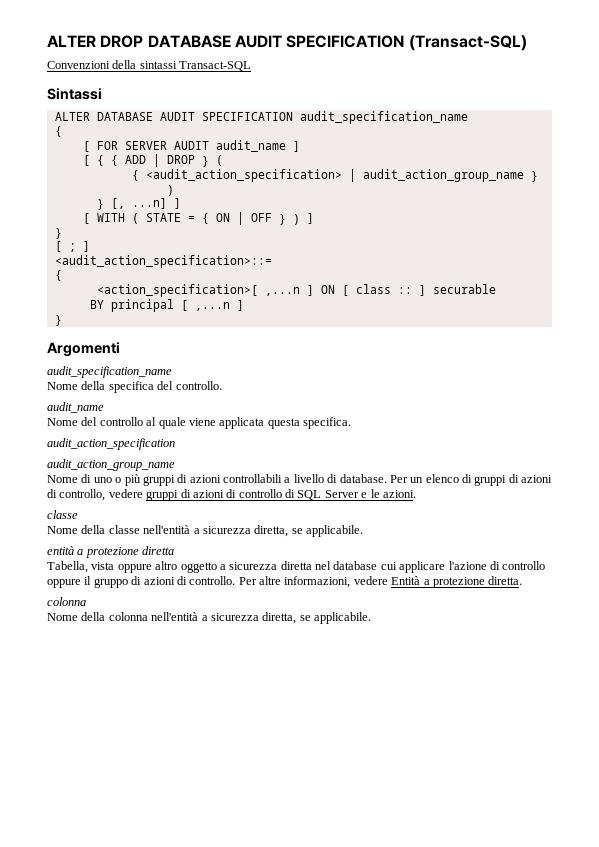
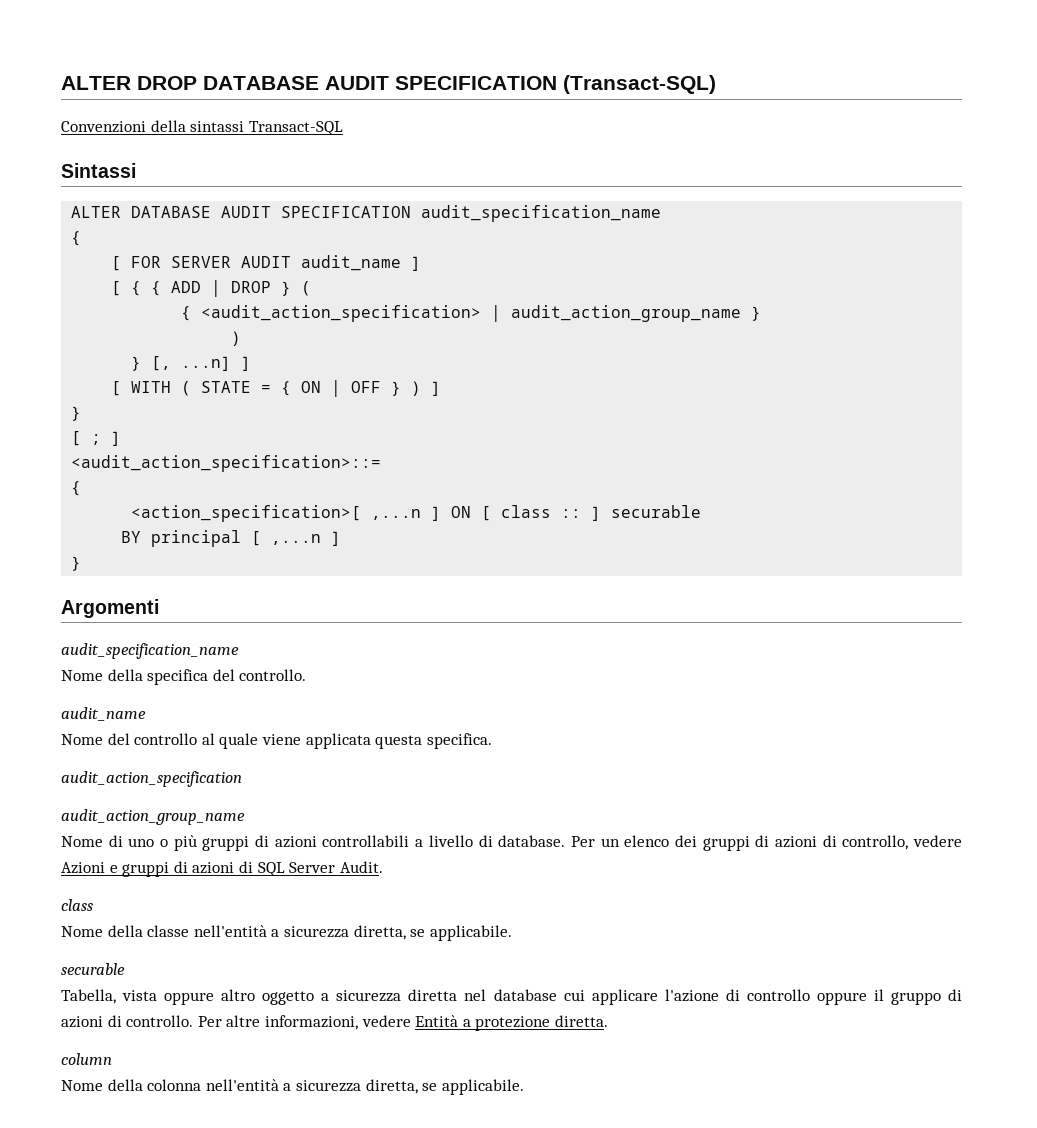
[462,474,472,483] di -> [674,835,697,847] dei
[146,489,416,501] [47,510,78,519] gruppi di azioni di controllo di SQL Server e le azioni. // classe -> [61,861,383,877] [61,899,93,911] Azioni e gruppi di azioni di SQL Server Audit. // class
[47,546,175,558] entità a protezione diretta -> [61,963,125,975] securable
[47,597,86,606] colonna -> [61,1053,112,1065] column

